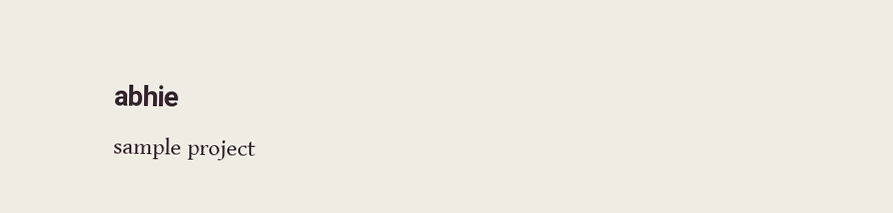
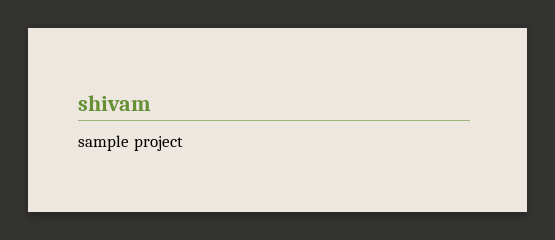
[113,84,180,107] abhie -> [78,95,151,111] shivam

